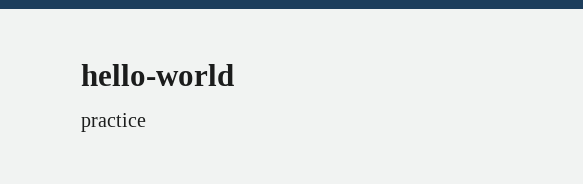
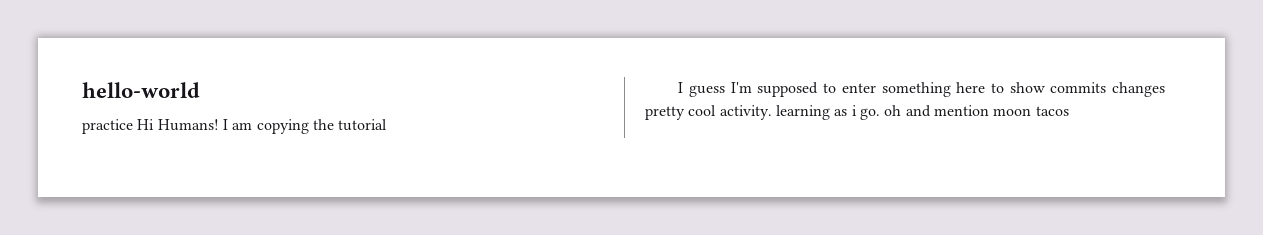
(146, 122) none -> [137,119,388,134] [678,82,1165,97] [645,105,1069,120] Hi Humans! I am copying the tutorial // I guess I'm supposed to enter something here to show commits changes pretty cool activity. learning as i go. oh and mention moon tacos

